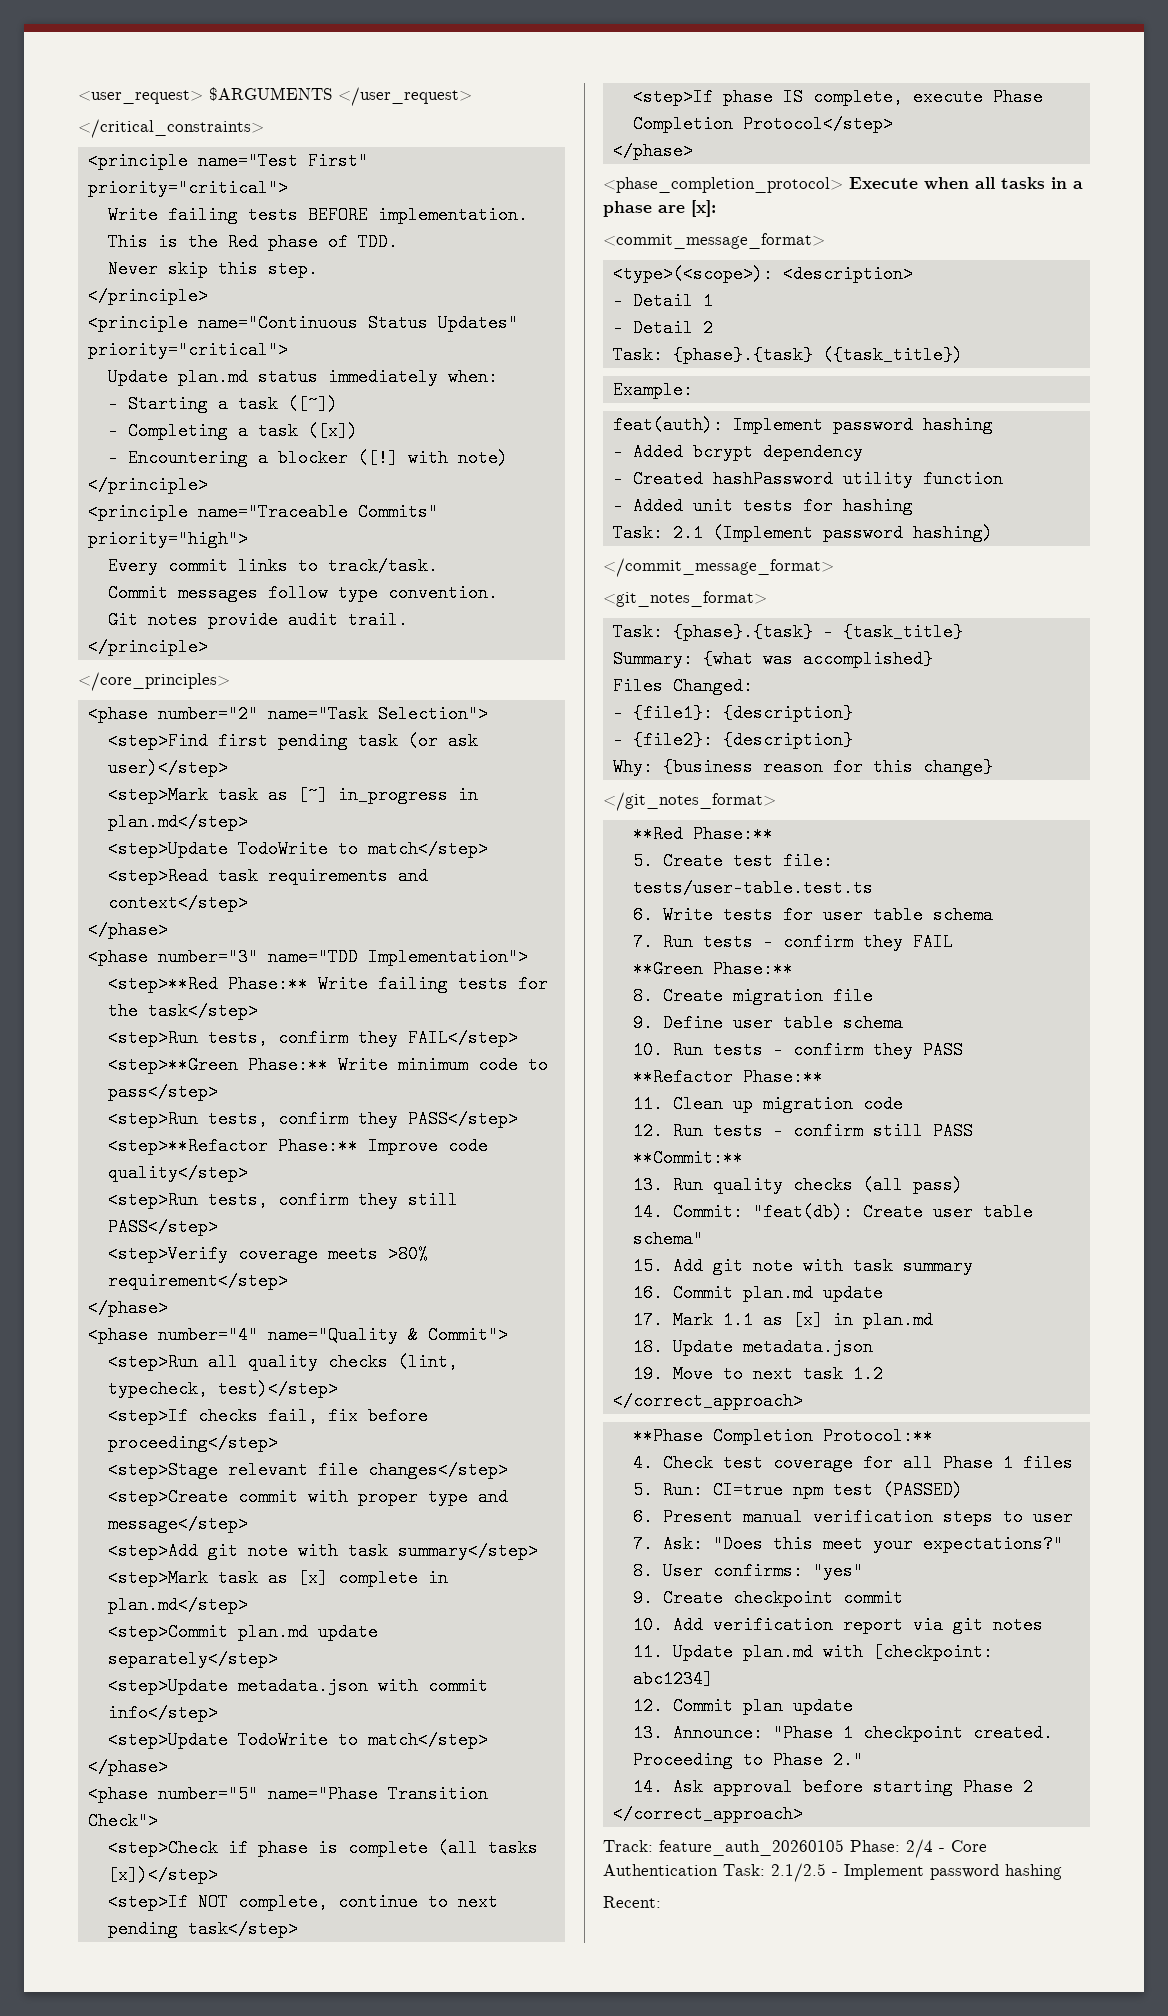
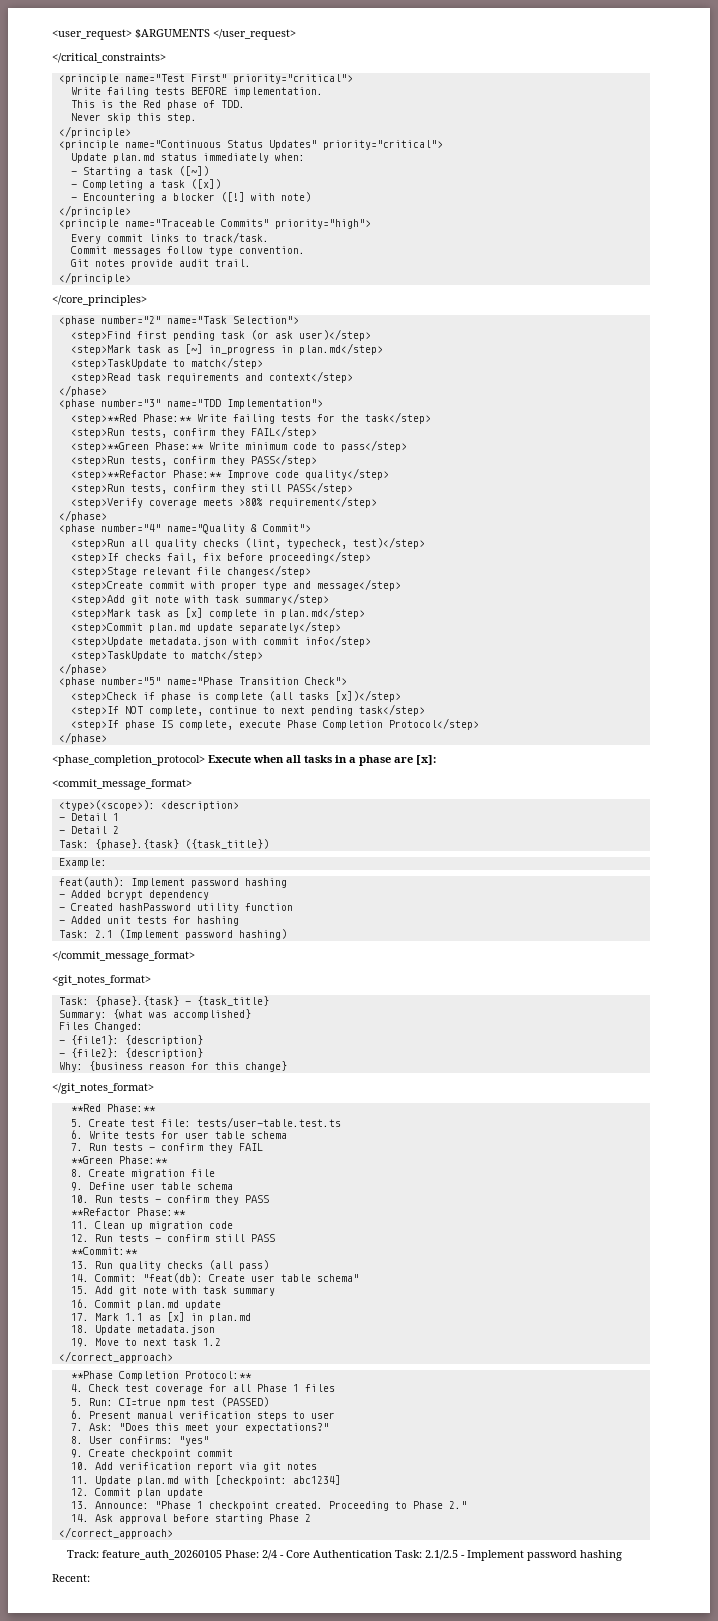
[107,840,328,858] <step>Update TodoWrite -> [70,359,167,369] <step>TaskUpdate
[107,1731,328,1749] <step>Update TodoWrite -> [70,651,167,661] <step>TaskUpdate

